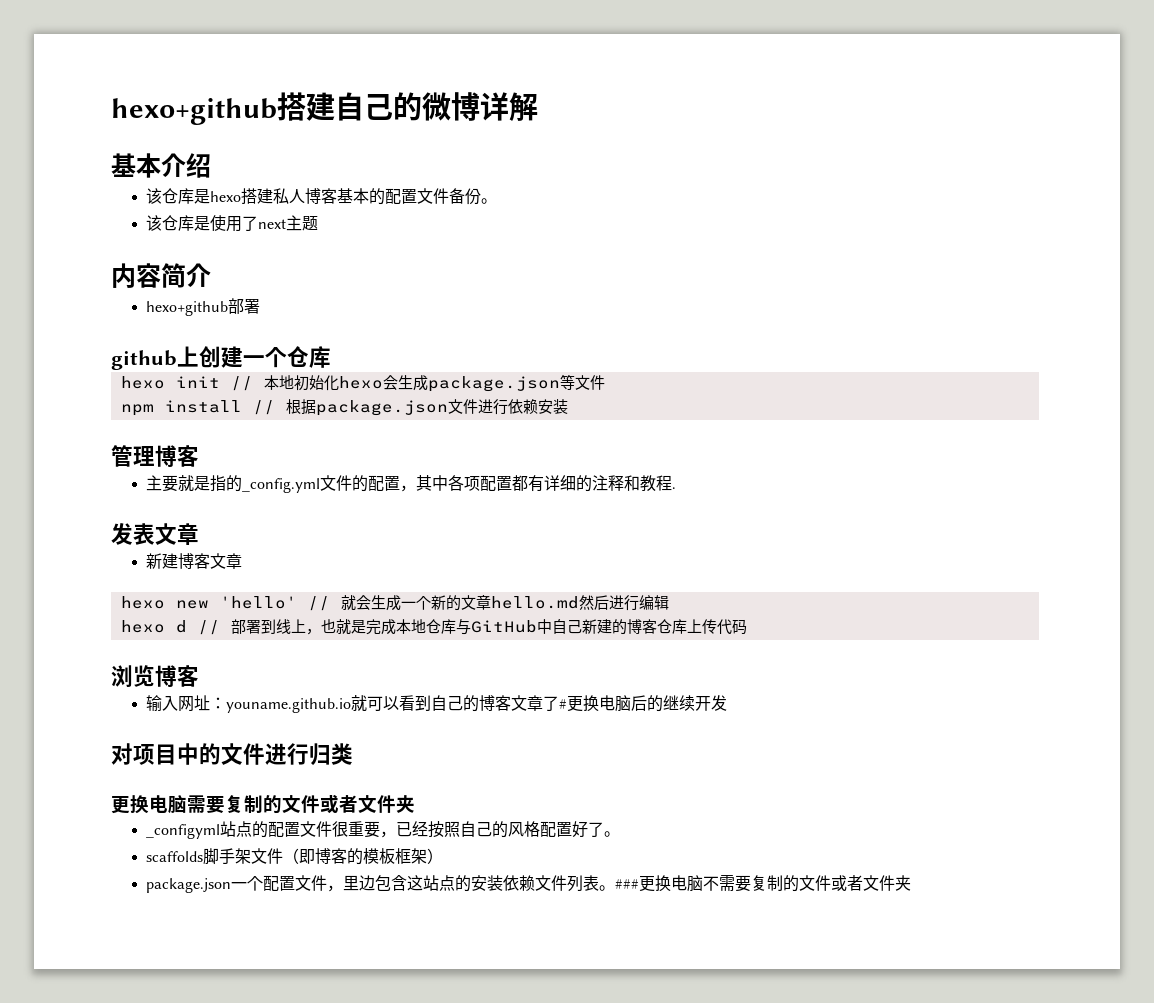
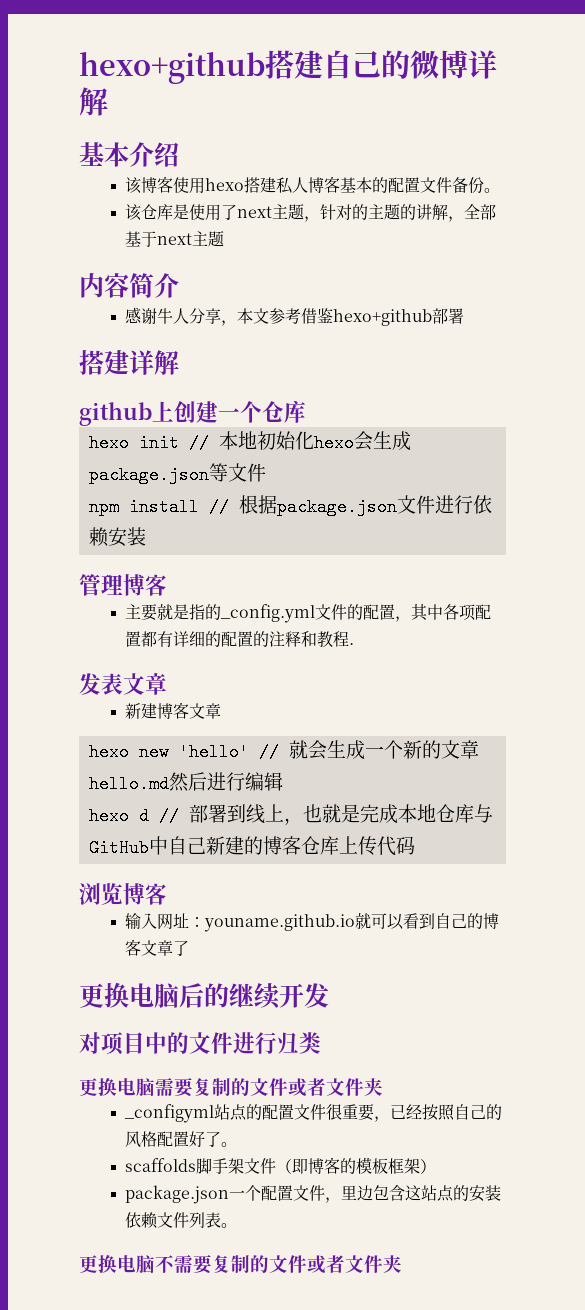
[162,188,211,204] 仓库是 -> [141,176,206,194] 博客使用
[111,263,211,288] // 内容简介 // -> [304,204,497,222] [125,231,225,247] [79,273,179,298] [125,307,334,326] ，针对的主题的讲解，全部基于next主题 // 内容简介 // 感谢牛人分享，本文参考借鉴
(261, 306) none -> [79,350,179,375] // 搭建详解
(593, 483) none -> [221,631,270,647] 配置的
[559,699,568,709] # -> (190, 948) //
[615,879,640,889] ### -> (238, 1225) //

